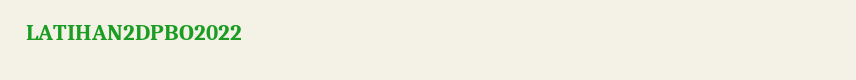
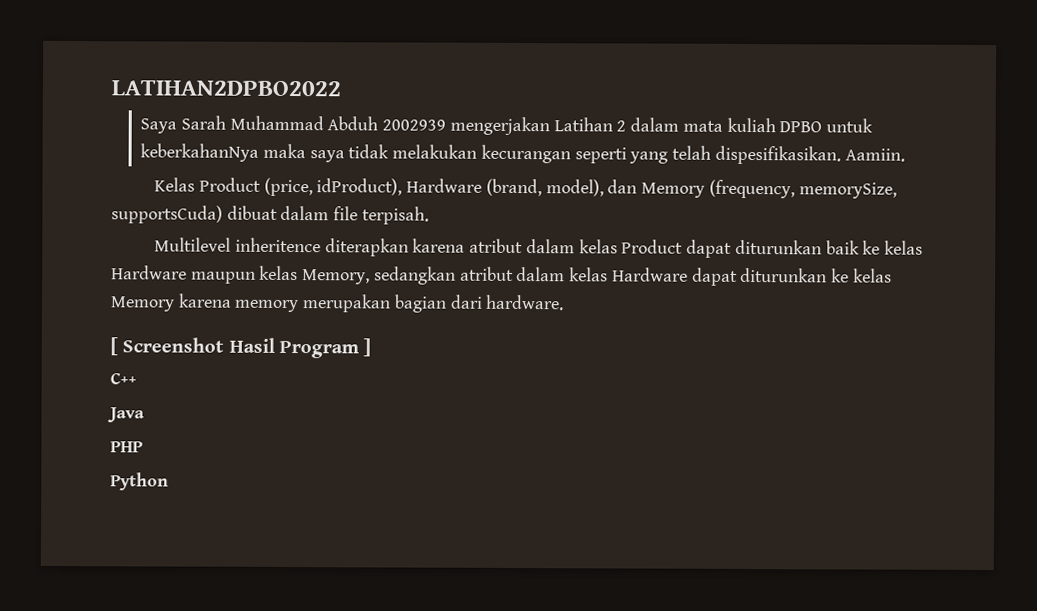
(242, 32) none -> [140,115,873,136] [140,143,905,165] [154,177,897,199] [111,205,429,225] [154,237,924,258] [111,265,892,286] [110,293,565,313] [110,337,372,359] [110,373,137,385] [107,407,145,423] [110,441,143,453] [110,472,169,491] // Saya Sarah Muhammad Abduh 2002939 mengerjakan Latihan 2 dalam mata kuliah DPBO untuk keberkahanNya maka saya tidak melakukan kecurangan seperti yang telah dispesifikasikan. Aamiin. // Kelas Product (price, idProduct), Hardware (brand, model), dan Memory (frequency, memorySize, supportsCuda) dibuat dalam file terpisah. // Multilevel inheritence diterapkan karena atribut dalam kelas Product dapat diturunkan baik ke kelas Hardware maupun kelas Memory, sedangkan atribut dalam kelas Hardware dapat diturunkan ke kelas Memory karena memory merupakan bagian dari hardware. // [ Screenshot Hasil Program ] // C++ // Java // PHP // Python

